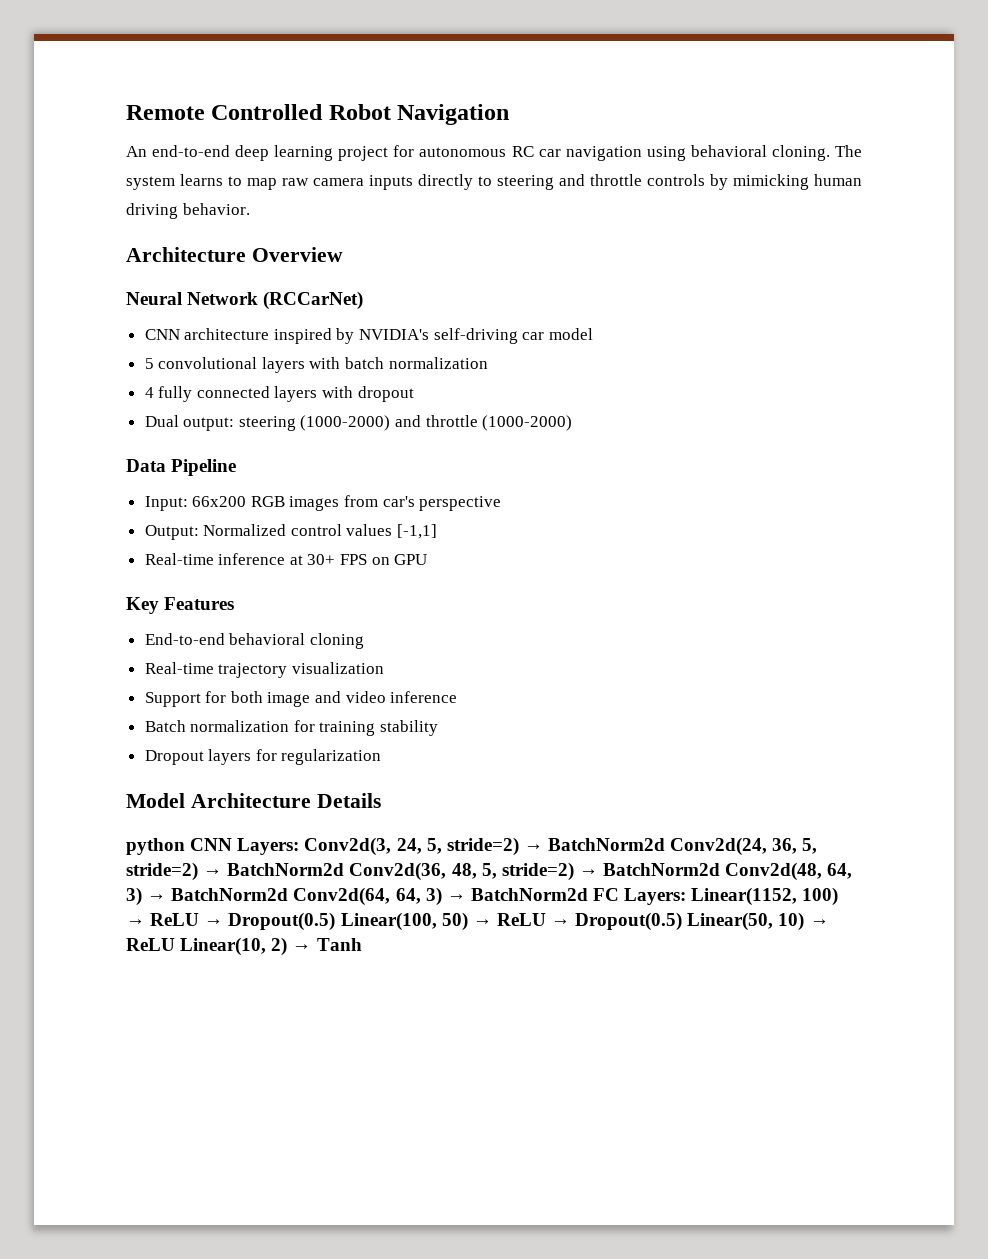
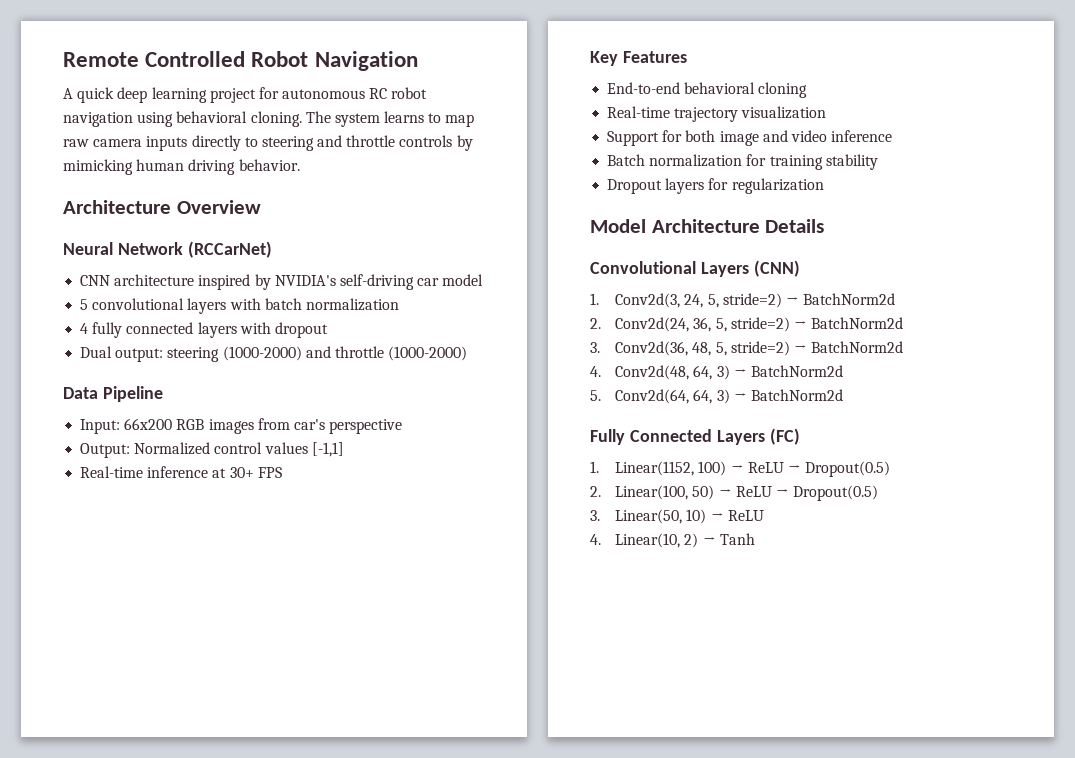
[126,145,231,157] An end-to-end -> [63,87,115,103] A quick
[538,149,561,157] car -> [391,87,428,99] robot
[371,554,428,565] on GPU -> (282, 472) none
[126,838,300,855] python CNN Layers: -> [590,260,800,277] [590,293,599,305] Convolutional Layers (CNN) // 1.
(666, 844) none -> [590,318,601,329] // 2.
(345, 869) none -> [590,342,600,353] // 3.
(721, 869) none -> [590,366,601,377] // 4.
(289, 894) none -> [590,390,601,401] // 5.
[593,888,687,905] FC Layers: -> [590,428,800,445] [590,461,599,473] // Fully Connected Layers (FC) // 1.
(336, 921) none -> [590,486,601,497] // 2.
(683, 921) none -> [590,510,600,521] // 3.
(175, 944) none -> [590,534,601,545] // 4.

